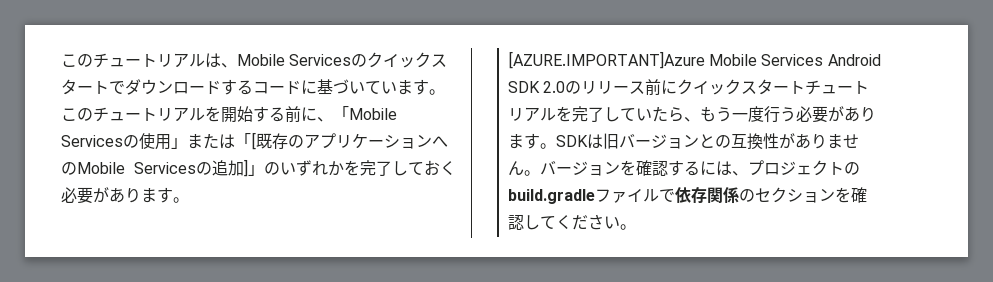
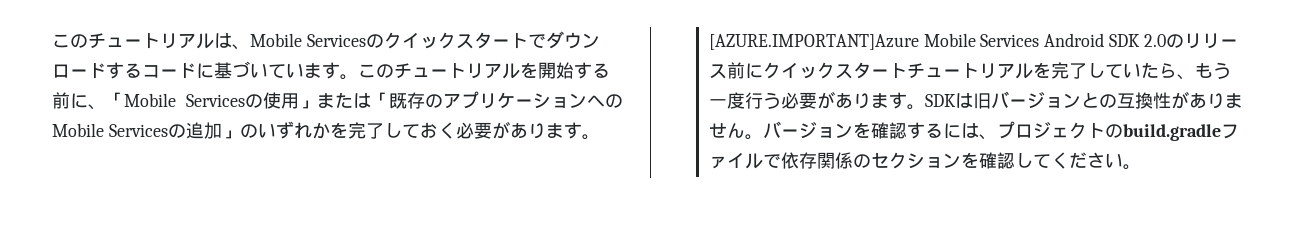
[251,132,256,150] [ -> (389, 99) none
[244,159,248,177] ] -> (222, 130) none

